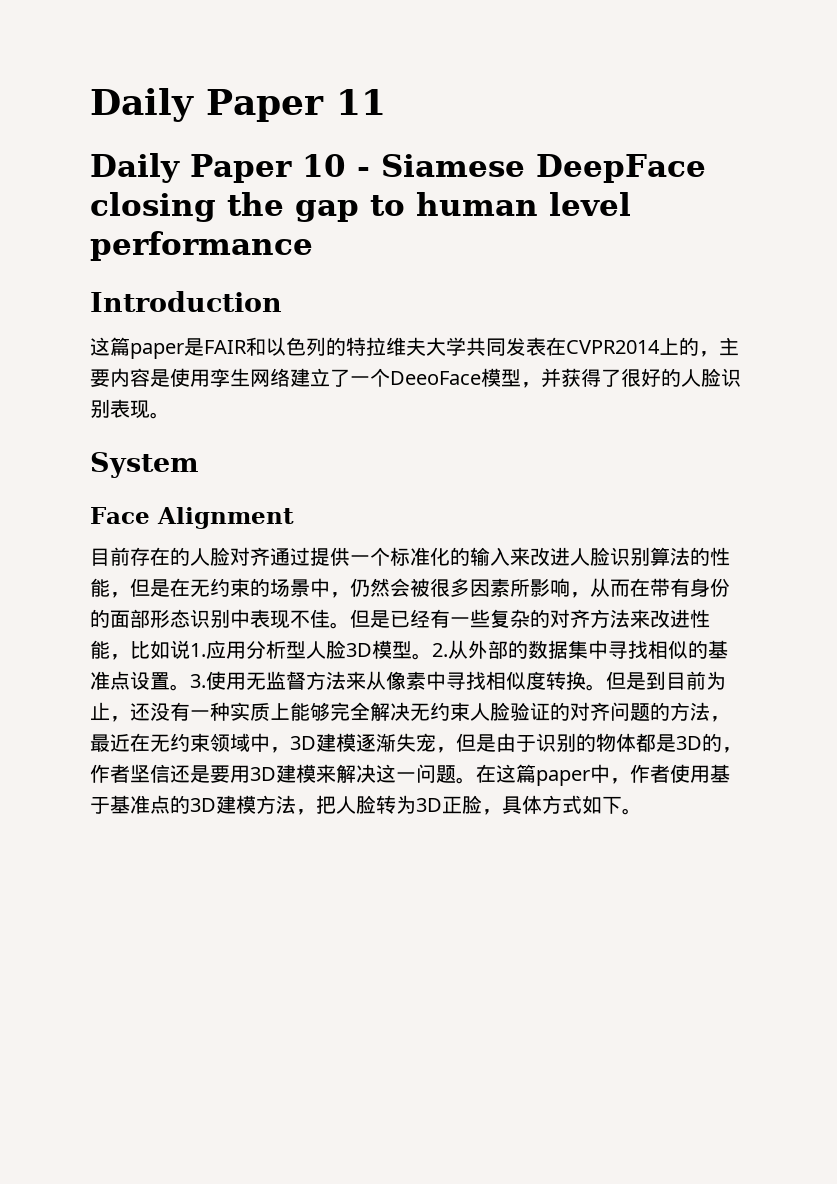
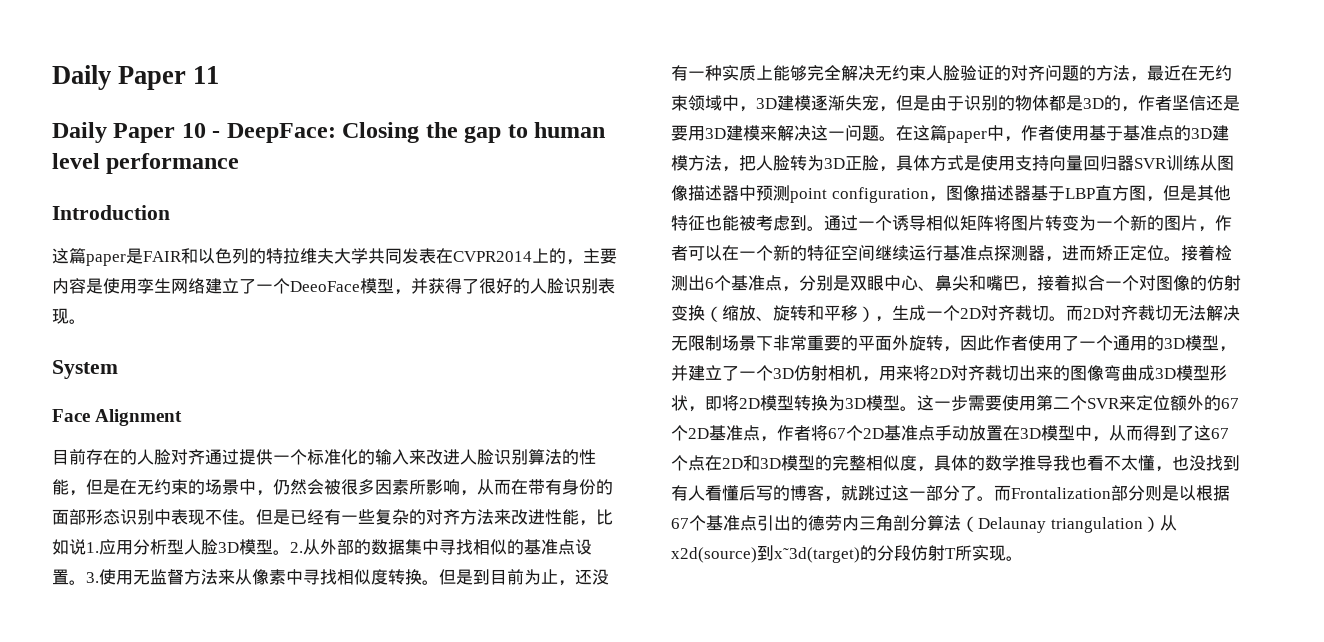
[380,154,706,183] [90,192,216,222] Siamese DeepFace closing -> [226,122,420,143] DeepFace: Closing
[582,795,622,814] 如下 -> [964,155,1234,171] [671,185,1231,203] [671,215,1232,232] [671,245,1232,262] [671,275,1241,292] [671,305,1240,322] [671,335,1236,352] [671,365,1227,382] [671,395,1239,412] [671,425,1229,442] [671,455,1240,472] [671,485,1230,502] [671,514,1177,533] [671,545,1006,563] 是使用支持向量回归器SVR训练从图像描述器中预测point configuration，图像描述器基于LBP直方图，但是其他特征也能被考虑到。通过一个诱导相似矩阵将图片转变为一个新的图片，作者可以在一个新的特征空间继续运行基准点探测器，进而矫正定位。接着检测出6个基准点，分别是双眼中心、鼻尖和嘴巴，接着拟合一个对图像的仿射变换（缩放、旋转和平移），生成一个2D对齐裁切。而2D对齐裁切无法解决无限制场景下非常重要的平面外旋转，因此作者使用了一个通用的3D模型，并建立了一个3D仿射相机，用来将2D对齐裁切出来的图像弯曲成3D模型形状，即将2D模型转换为3D模型。这一步需要使用第二个SVR来定位额外的67个2D基准点，作者将67个2D基准点手动放置在3D模型中，从而得到了这67个点在2D和3D模型的完整相似度，具体的数学推导我也看不太懂，也没找到有人看懂后写的博客，就跳过这一部分了。而Frontalization部分则是以根据67个基准点引出的德劳内三角剖分算法（Delaunay triangulation）从x2d(source)到x˜3d(target)的分段仿射T所实现

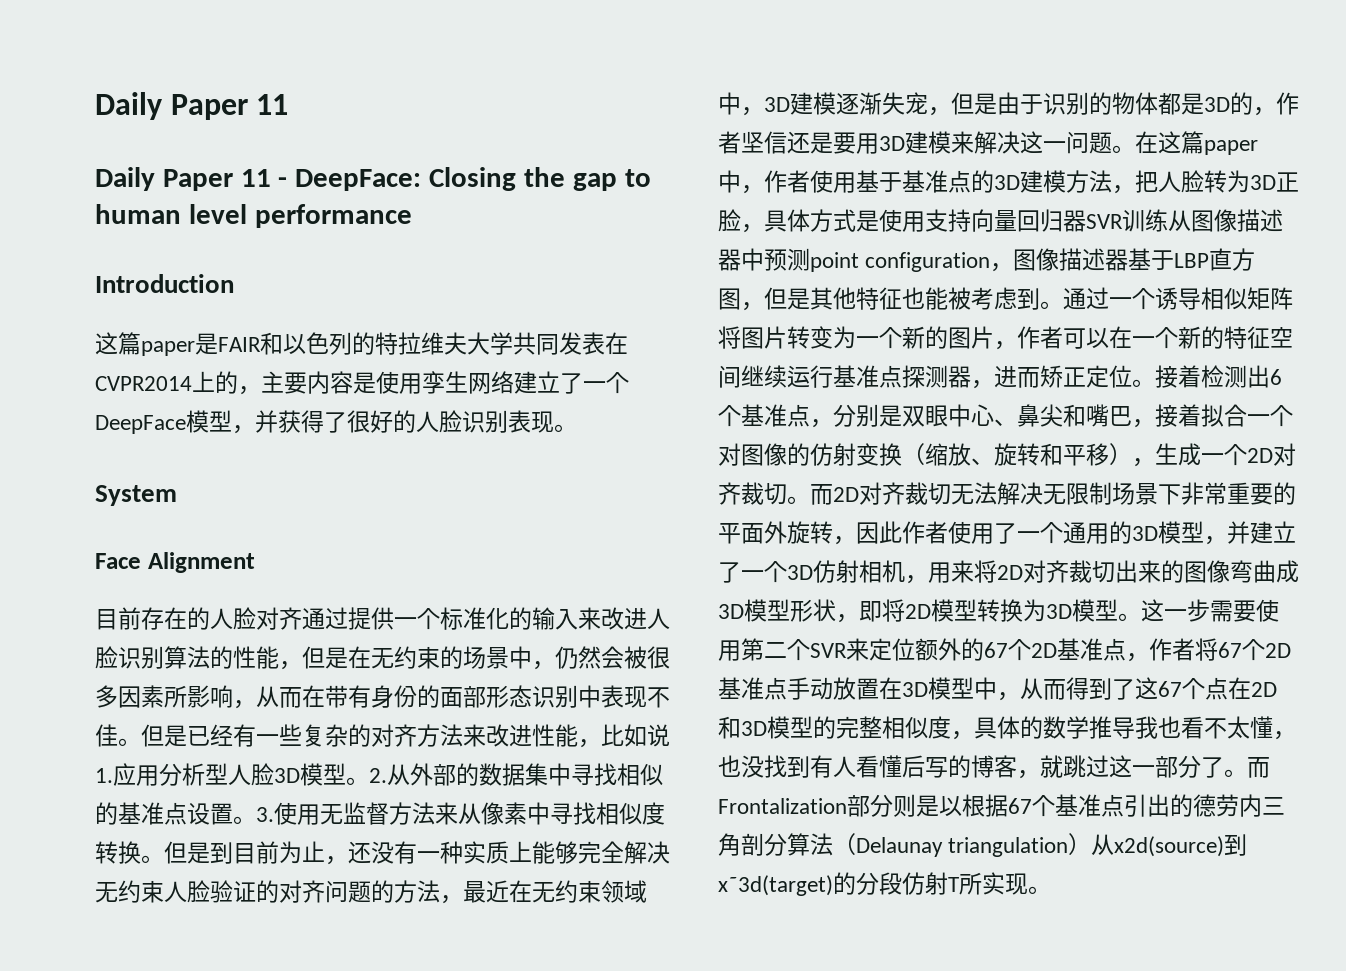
[181,123,206,138] 10 -> [240,169,271,187] 11
[290,281,360,292] DeeoFace -> [95,415,186,434] DeepFace

